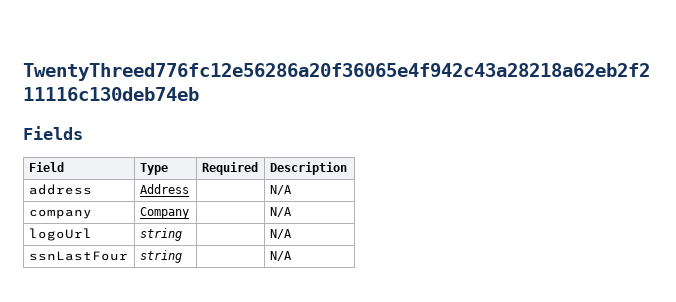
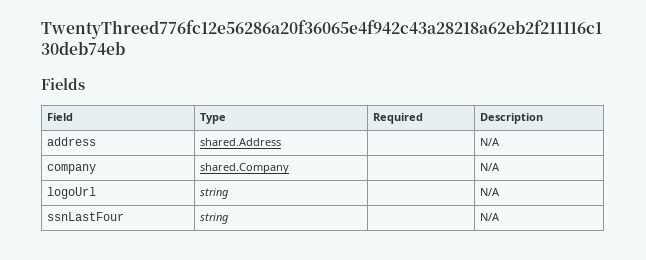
[139,184,189,194] Address -> [199,138,281,146] shared.Address
[139,207,189,219] Company -> [199,163,289,174] shared.Company

